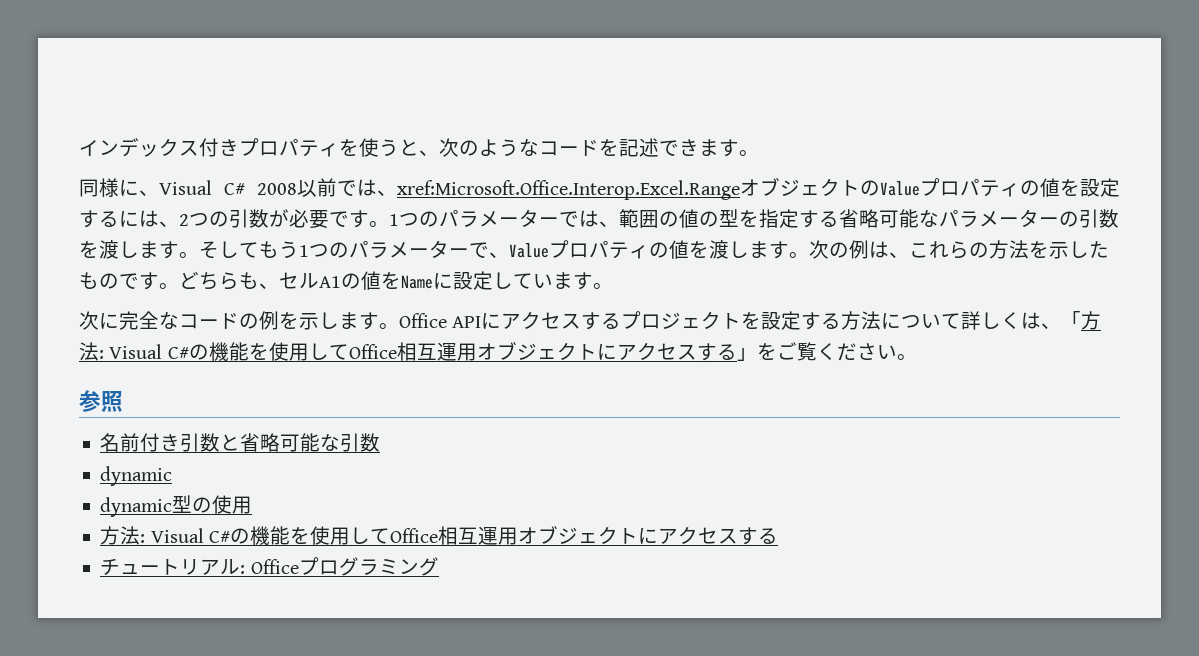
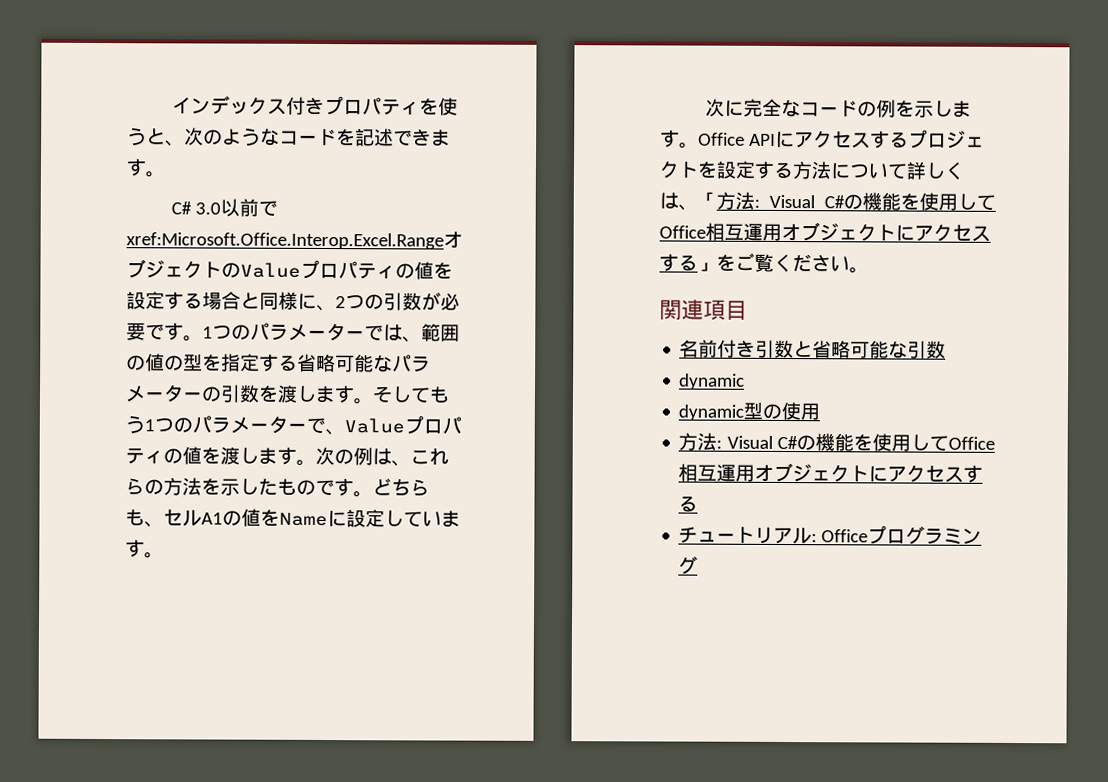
[79,178,397,197] 同様に、Visual C# 2008以前では、 -> [171,198,279,217] C# 3.0以前で
[119,210,159,227] には -> [202,291,317,310] 場合と同様に
[79,390,123,412] 参照 -> [659,299,748,321] 関連項目

